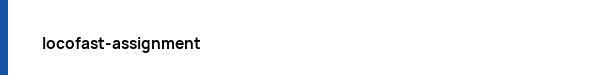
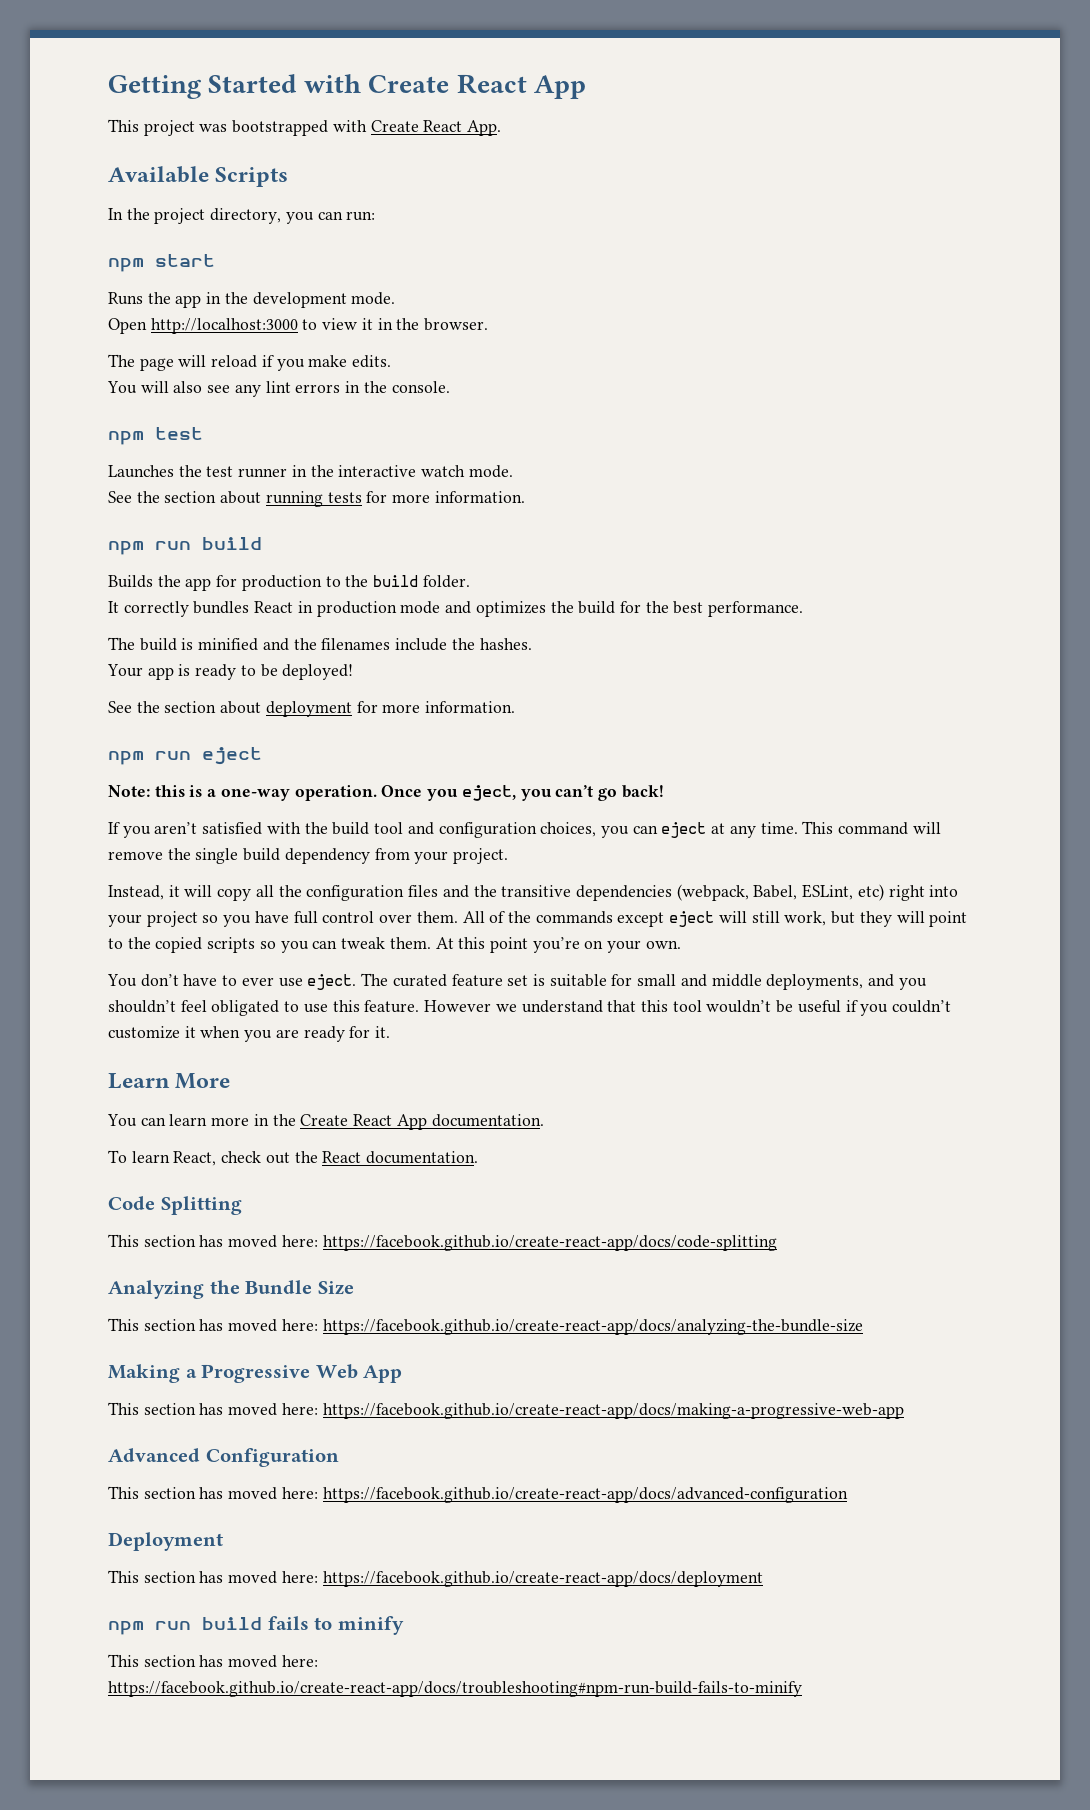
[42,37,201,53] locofast-assignment -> [108,74,587,99] [108,119,502,136] [108,166,289,187] [108,208,376,224] [108,254,215,272] [108,292,396,308] [108,318,489,334] [108,354,392,371] [107,381,450,397] [108,427,203,445] [108,465,513,478] [108,491,525,507] [108,537,262,555] [108,575,470,591] [108,601,804,617] [108,637,532,651] [107,664,354,680] [108,701,516,717] [108,747,262,765] [108,785,664,801] [108,821,941,838] [108,848,509,864] [108,884,959,901] [108,911,968,927] [108,937,681,953] [107,973,927,990] [108,1000,952,1016] [108,1026,391,1042] [108,1073,231,1089] [107,1114,544,1130] [108,1150,479,1166] [108,1196,242,1215] [108,1234,777,1251] [108,1280,354,1299] [108,1318,863,1335] [108,1364,403,1383] [108,1402,904,1419] [108,1448,339,1467] [108,1486,848,1503] [108,1532,223,1551] [108,1570,763,1587] [108,1616,404,1635] [108,1654,318,1668] [108,1681,802,1697] Getting Started with Create React App // This project was bootstrapped with Create React App. // Available Scripts // In the project directory, you can run: // npm start // Runs the app in the development mode. // Open http://localhost:3000 to view it in the browser. // The page will reload if you make edits. // You will also see any lint errors in the console. // npm test // Launches the test runner in the interactive watch mode. // See the section about running tests for more information. // npm run build // Builds the app for production to the build folder. // It correctly bundles React in production mode and optimizes the build for the best performance. // The build is minified and the filenames include the hashes. // Your app is ready to be deployed! // See the section about deployment for more information. // npm run eject // Note: this is a one-way operation. Once you eject, you can’t go back! // If you aren’t satisfied with the build tool and configuration choices, you can eject at any time. This command will remove the single build dependency from your project. // Instead, it will copy all the configuration files and the transitive dependencies (webpack, Babel, ESLint, etc) right into your project so you have full control over them. All of the commands except eject will still work, but they will point to the copied scripts so you can tweak them. At this point you’re on your own. // You don’t have to ever use eject. The curated feature set is suitable for small and middle deployments, and you shouldn’t feel obligated to use this feature. However we understand that this tool wouldn’t be useful if you couldn’t customize it when you are ready for it. // Learn More // You can learn more in the Create React App documentation. // To learn React, check out the React documentation. // Code Splitting // This section has moved here: https://facebook.github.io/create-react-app/docs/code-splitting // Analyzing the Bundle Size // This section has moved here: https://facebook.github.io/create-react-app/docs/analyzing-the-bundle-size // Making a Progressive Web App // This section has moved here: https://facebook.github.io/create-react-app/docs/making-a-progressive-web-app // Advanced Configuration // This section has moved here: https://facebook.github.io/create-react-app/docs/advanced-configuration // Deployment // This section has moved here: https://facebook.github.io/create-react-app/docs/deployment // npm run build fails to minify // This section has moved here: https://facebook.github.io/create-react-app/docs/troubleshooting#npm-run-build-fails-to-minify

